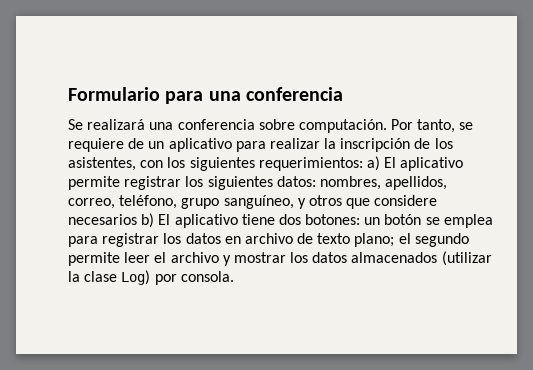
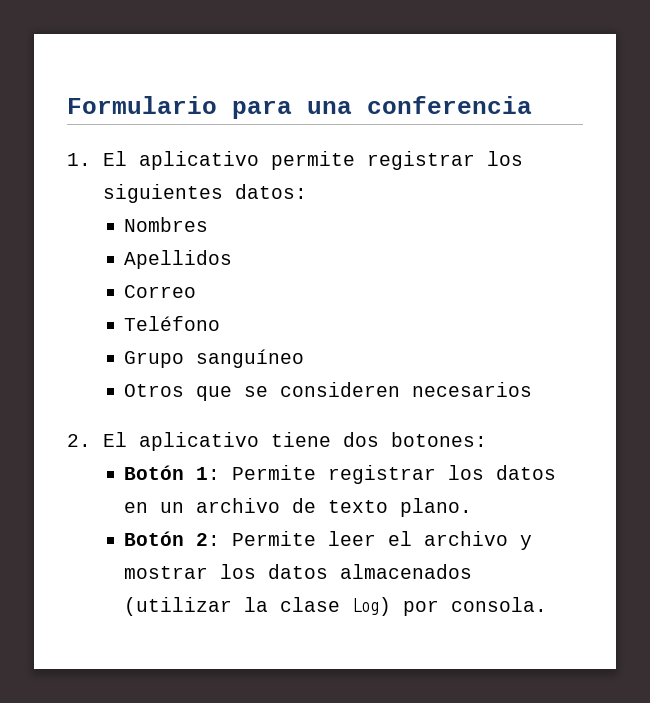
[68,119,474,133] [68,138,453,152] [68,156,380,171] Se realizará una conferencia sobre computación. Por tanto, se requiere de un aplicativo para realizar la inscripción de los asistentes, con los siguientes requerimientos: a) -> [67,153,91,166] 1.
[319,176,448,190] [68,195,438,209] nombres, apellidos, correo, teléfono, grupo sanguíneo, y otros que considere -> [124,217,209,232] [124,250,233,269] [124,285,197,298] [124,316,221,331] [124,349,305,368] [124,382,401,401] // Nombres // Apellidos // Correo // Teléfono // Grupo sanguíneo // Otros que se consideren
[141,213,155,228] b) -> [67,434,91,447] // 2.
[364,214,493,228] [68,236,98,247] un botón se emplea para -> [124,465,317,480] // Botón 1: Permite
(241, 240) none -> [160,502,185,513] un
[354,233,469,247] [68,252,120,266] plano; el segundo permite -> [400,498,473,517] [124,531,317,546] plano. // Botón 2: Permite

